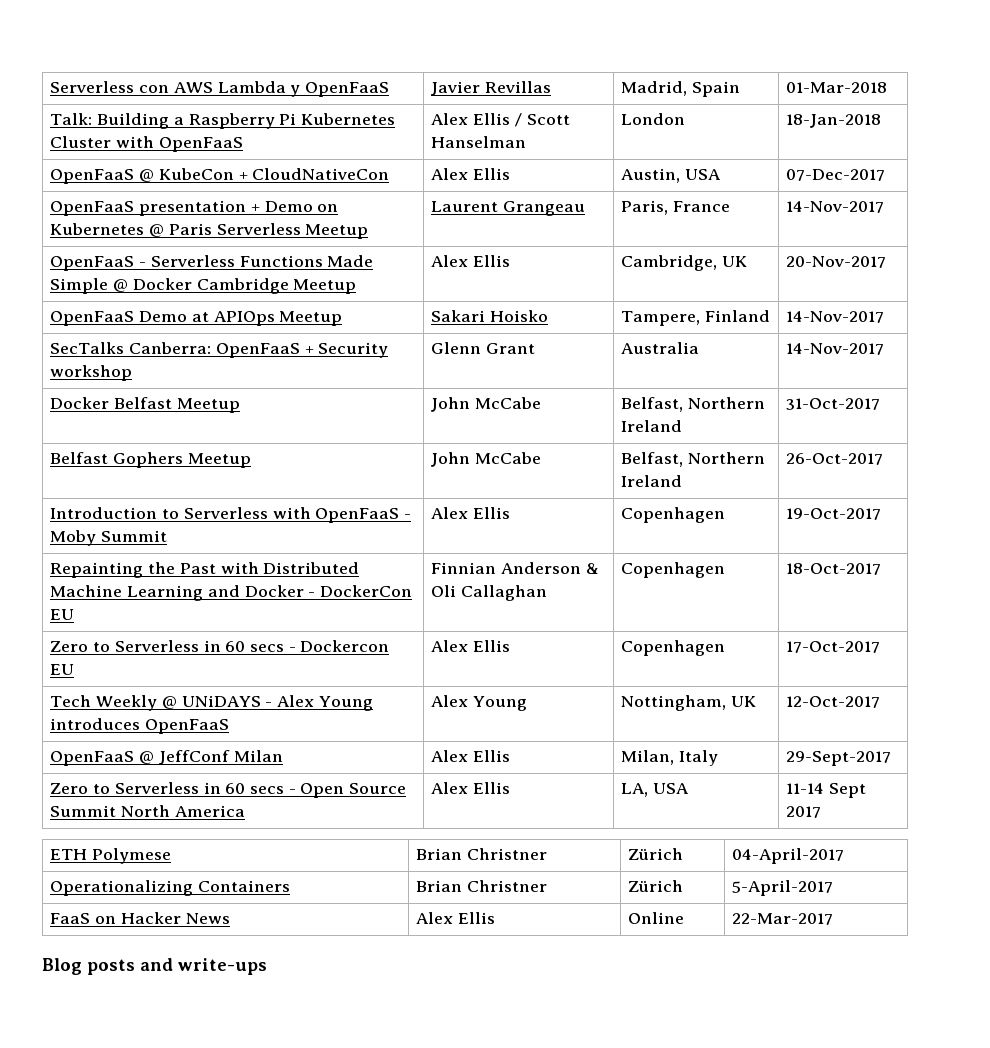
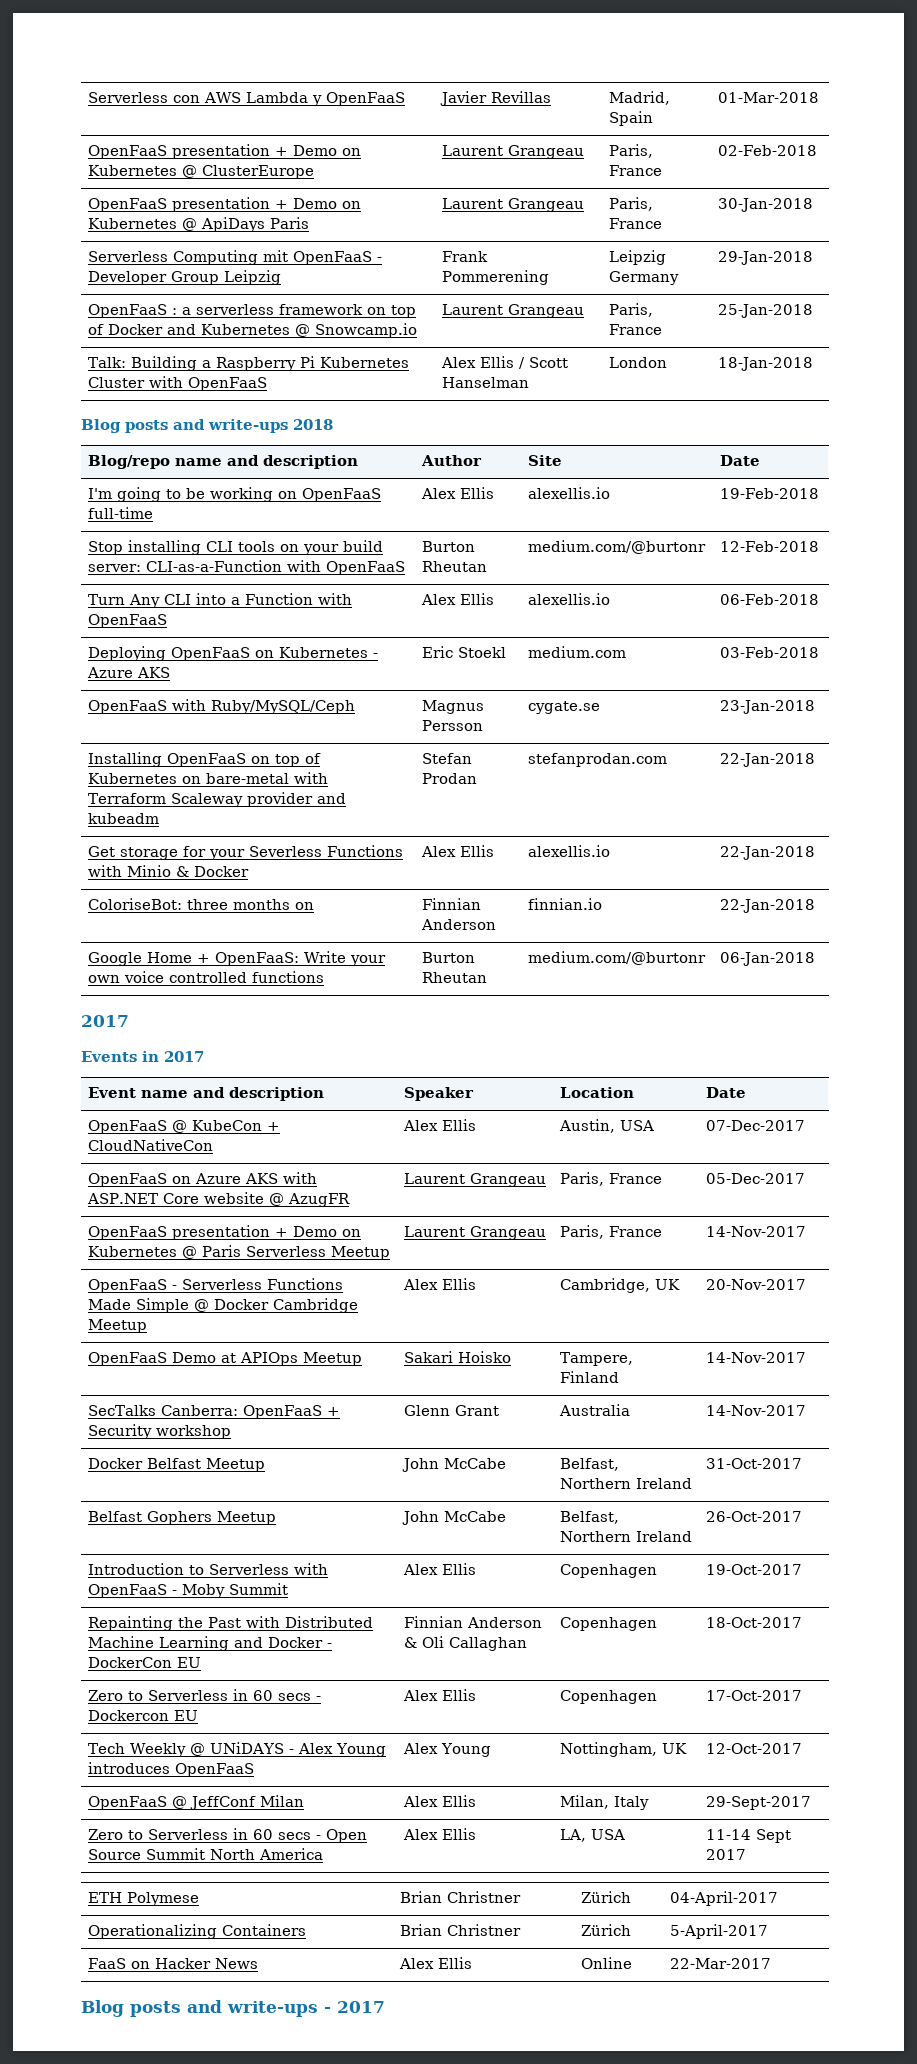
(888, 87) none -> [88,144,362,159] [88,165,315,179] [442,145,585,159] [609,144,654,158] [609,165,663,176] [718,145,818,156] [88,197,362,212] [88,217,310,232] [442,198,585,212] [609,197,654,211] [609,218,663,229] [718,198,814,212] [88,250,383,265] [88,270,282,285] [442,251,489,262] [442,270,550,285] [609,250,667,265] [609,271,680,285] [718,251,814,265] [88,304,417,318] [88,323,418,338] [442,304,585,318] [609,303,654,317] [609,324,663,335] [718,304,814,318] // OpenFaaS presentation + Demo on Kubernetes @ ClusterEurope | Laurent Grangeau | Paris, France | 02-Feb-2018 // OpenFaaS presentation + Demo on Kubernetes @ ApiDays Paris | Laurent Grangeau | Paris, France | 30-Jan-2018 // Serverless Computing mit OpenFaaS - Developer Group Leipzig | Frank Pommerening | Leipzig Germany | 29-Jan-2018 // OpenFaaS : a serverless framework on top of Docker and Kubernetes @ Snowcamp.io | Laurent Grangeau | Paris, France | 25-Jan-2018
(882, 121) none -> [81,419,333,433] [88,455,359,469] [421,455,483,466] [528,455,563,466] [720,455,761,466] [88,487,382,502] [88,507,154,519] [421,487,495,499] [528,487,611,499] [720,488,820,499] [88,540,384,555] [88,560,406,575] [422,541,476,552] [422,561,488,572] [528,540,707,554] [720,541,820,552] [88,593,353,608] [88,614,168,628] [421,593,495,605] [528,593,611,605] [720,594,820,605] [88,646,379,661] [87,667,171,678] [422,646,507,658] [528,646,627,658] [720,647,820,658] [88,699,356,714] [422,700,485,714] [422,720,484,731] [528,701,601,714] [720,700,816,714] [88,752,322,767] [88,772,329,784] [88,792,347,807] [88,813,160,824] [422,753,473,764] [422,773,478,784] [528,753,668,767] [720,753,816,767] [88,845,404,860] [88,865,250,877] [421,845,495,857] [528,845,611,857] [720,846,816,860] [88,898,315,910] [422,898,482,910] [421,919,497,930] [528,898,603,910] [720,899,816,913] [88,951,387,966] [88,971,325,983] [422,952,476,963] [422,972,488,983] [528,951,707,965] [720,952,816,966] [81,1015,129,1027] [81,1051,204,1062] [88,1087,325,1101] [404,1087,475,1101] [560,1087,635,1098] [706,1087,747,1098] // Blog posts and write-ups 2018 // Blog/repo name and description | Author | Site | Date // I'm going to be working on OpenFaaS full-time | Alex Ellis | alexellis.io | 19-Feb-2018 // Stop installing CLI tools on your build server: CLI-as-a-Function with OpenFaaS | Burton Rheutan | medium.com/@burtonr | 12-Feb-2018 // Turn Any CLI into a Function with OpenFaaS | Alex Ellis | alexellis.io | 06-Feb-2018 // Deploying OpenFaaS on Kubernetes - Azure AKS | Eric Stoekl | medium.com | 03-Feb-2018 // OpenFaaS with Ruby/MySQL/Ceph | Magnus Persson | cygate.se | 23-Jan-2018 // Installing OpenFaaS on top of Kubernetes on bare-metal with Terraform Scaleway provider and kubeadm | Stefan Prodan | stefanprodan.com | 22-Jan-2018 // Get storage for your Severless Functions with Minio & Docker | Alex Ellis | alexellis.io | 22-Jan-2018 // ColoriseBot: three months on | Finnian Anderson | finnian.io | 22-Jan-2018 // Google Home + OpenFaaS: Write your own voice controlled functions | Burton Rheutan | medium.com/@burtonr | 06-Jan-2018 // 2017 // Events in 2017 // Event name and description | Speaker | Location | Date
(886, 175) none -> [88,1172,318,1187] [87,1192,351,1207] [404,1173,547,1187] [560,1172,663,1186] [706,1173,806,1184] // OpenFaaS on Azure AKS with ASP.NET Core website @ AzugFR | Laurent Grangeau | Paris, France | 05-Dec-2017
(267, 966) none -> [324,2001,385,2013] - 2017

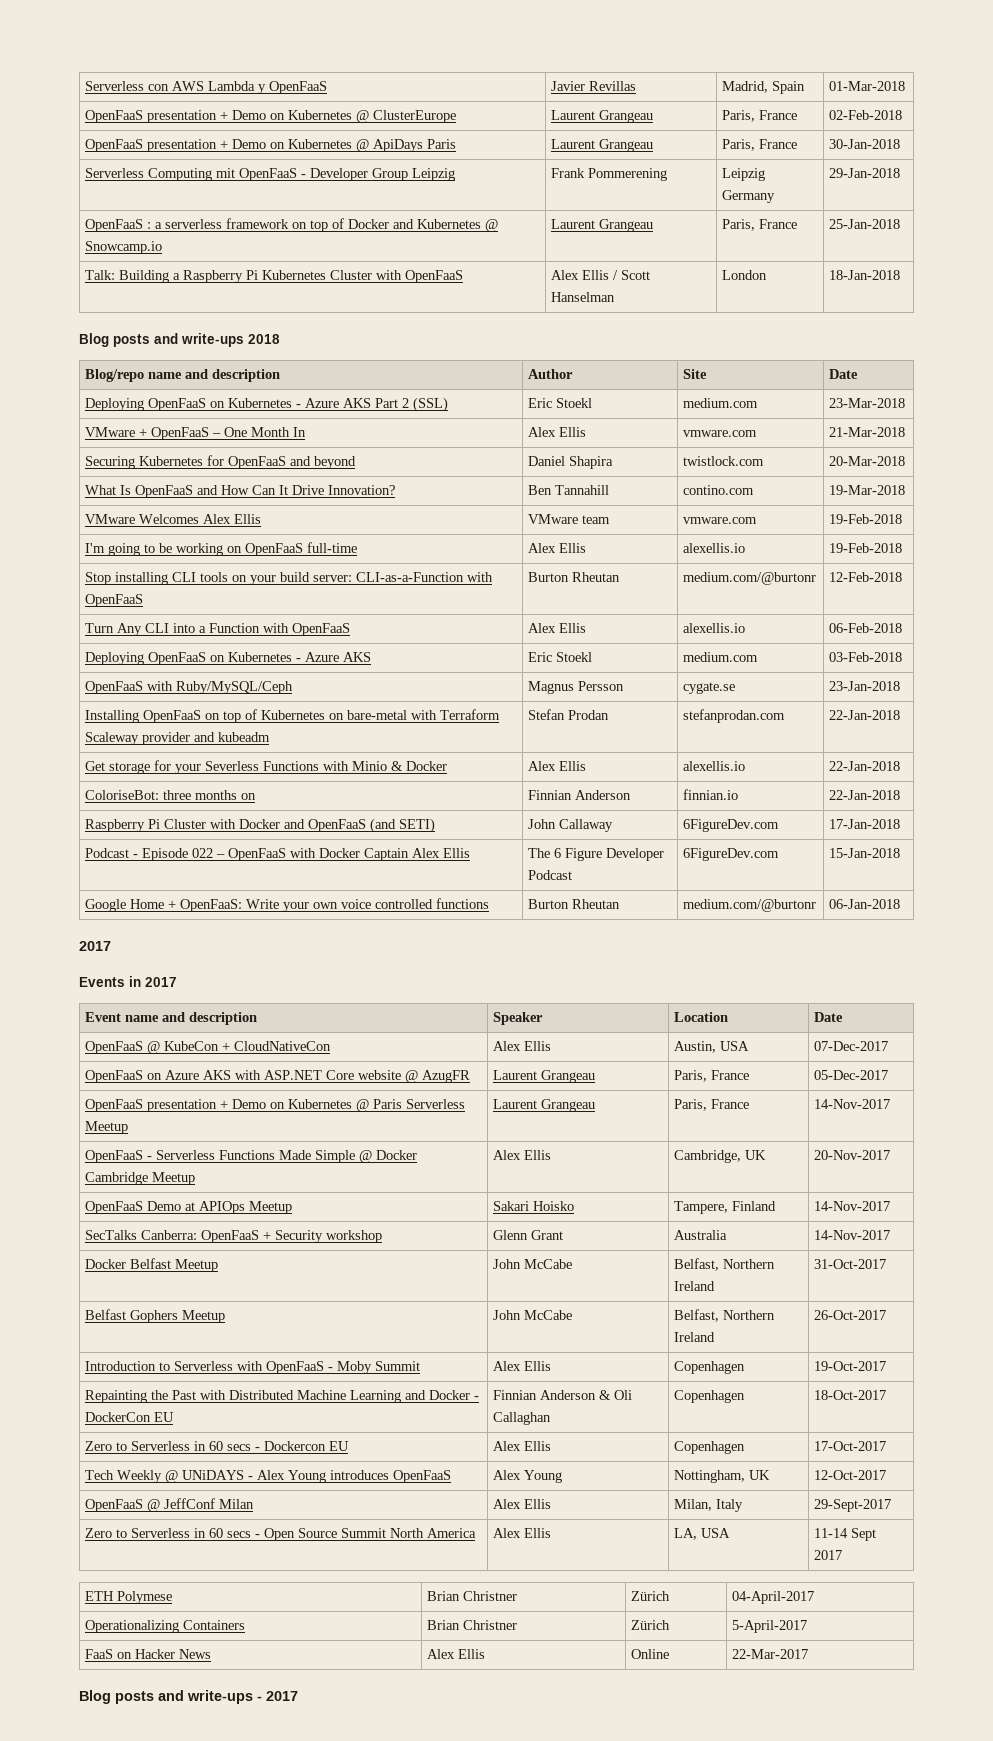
(761, 460) none -> [85,397,449,412] [528,398,593,408] [683,398,759,408] [829,398,906,408] [85,427,307,440] [528,427,587,437] [683,430,758,437] [829,427,906,437] [85,455,357,469] [528,456,614,469] [683,456,765,466] [829,456,906,466] [85,485,396,498] [528,485,610,495] [683,485,755,495] [829,485,906,495] [85,514,262,524] [528,514,611,524] [683,517,758,524] [829,514,903,524] // Deploying OpenFaaS on Kubernetes - Azure AKS Part 2 (SSL) | Eric Stoekl | medium.com | 23-Mar-2018 // VMware + OpenFaaS – One Month In | Alex Ellis | vmware.com | 21-Mar-2018 // Securing Kubernetes for OpenFaaS and beyond | Daniel Shapira | twistlock.com | 20-Mar-2018 // What Is OpenFaaS and How Can It Drive Innovation? | Ben Tannahill | contino.com | 19-Mar-2018 // VMware Welcomes Alex Ellis | VMware team | vmware.com | 19-Feb-2018
(816, 906) none -> [85,818,436,833] [528,819,614,832] [683,819,780,832] [829,819,901,829] [85,848,471,861] [528,848,665,861] [528,870,573,880] [683,848,780,861] [829,848,901,858] // Raspberry Pi Cluster with Docker and OpenFaaS (and SETI) | John Callaway | 6FigureDev.com | 17-Jan-2018 // Podcast - Episode 022 – OpenFaaS with Docker Captain Alex Ellis | The 6 Figure Developer Podcast | 6FigureDev.com | 15-Jan-2018

